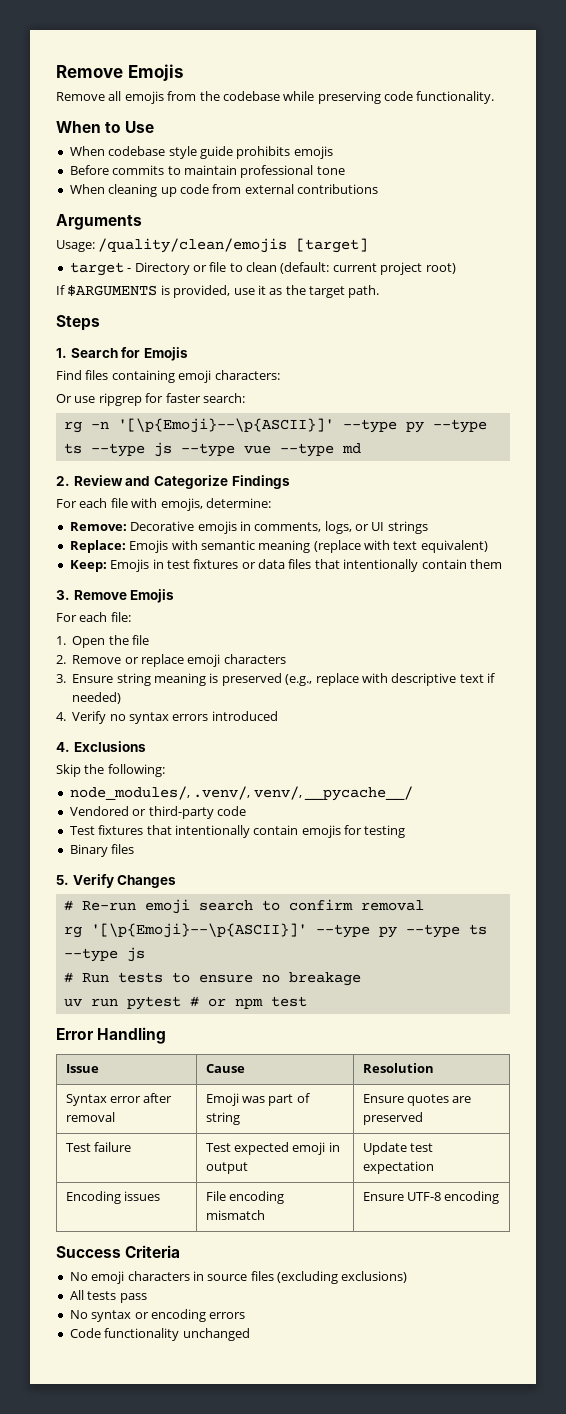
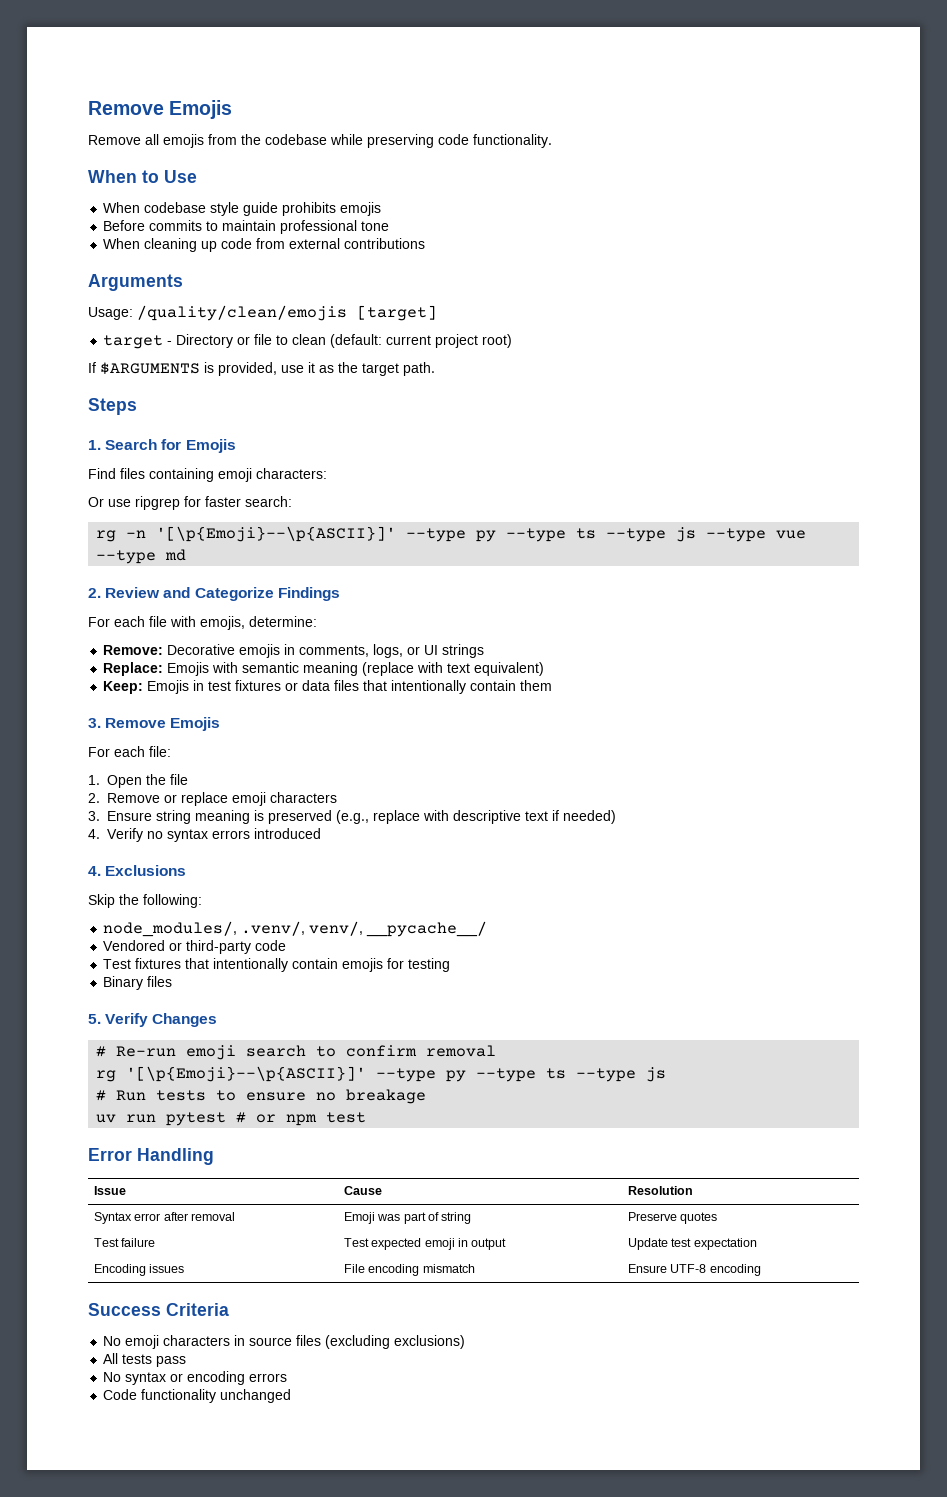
[362,1094,404,1103] Ensure -> [627,1212,677,1221] Preserve
[452,1096,472,1103] [362,1112,423,1125] are preserved -> (718, 1218) none

